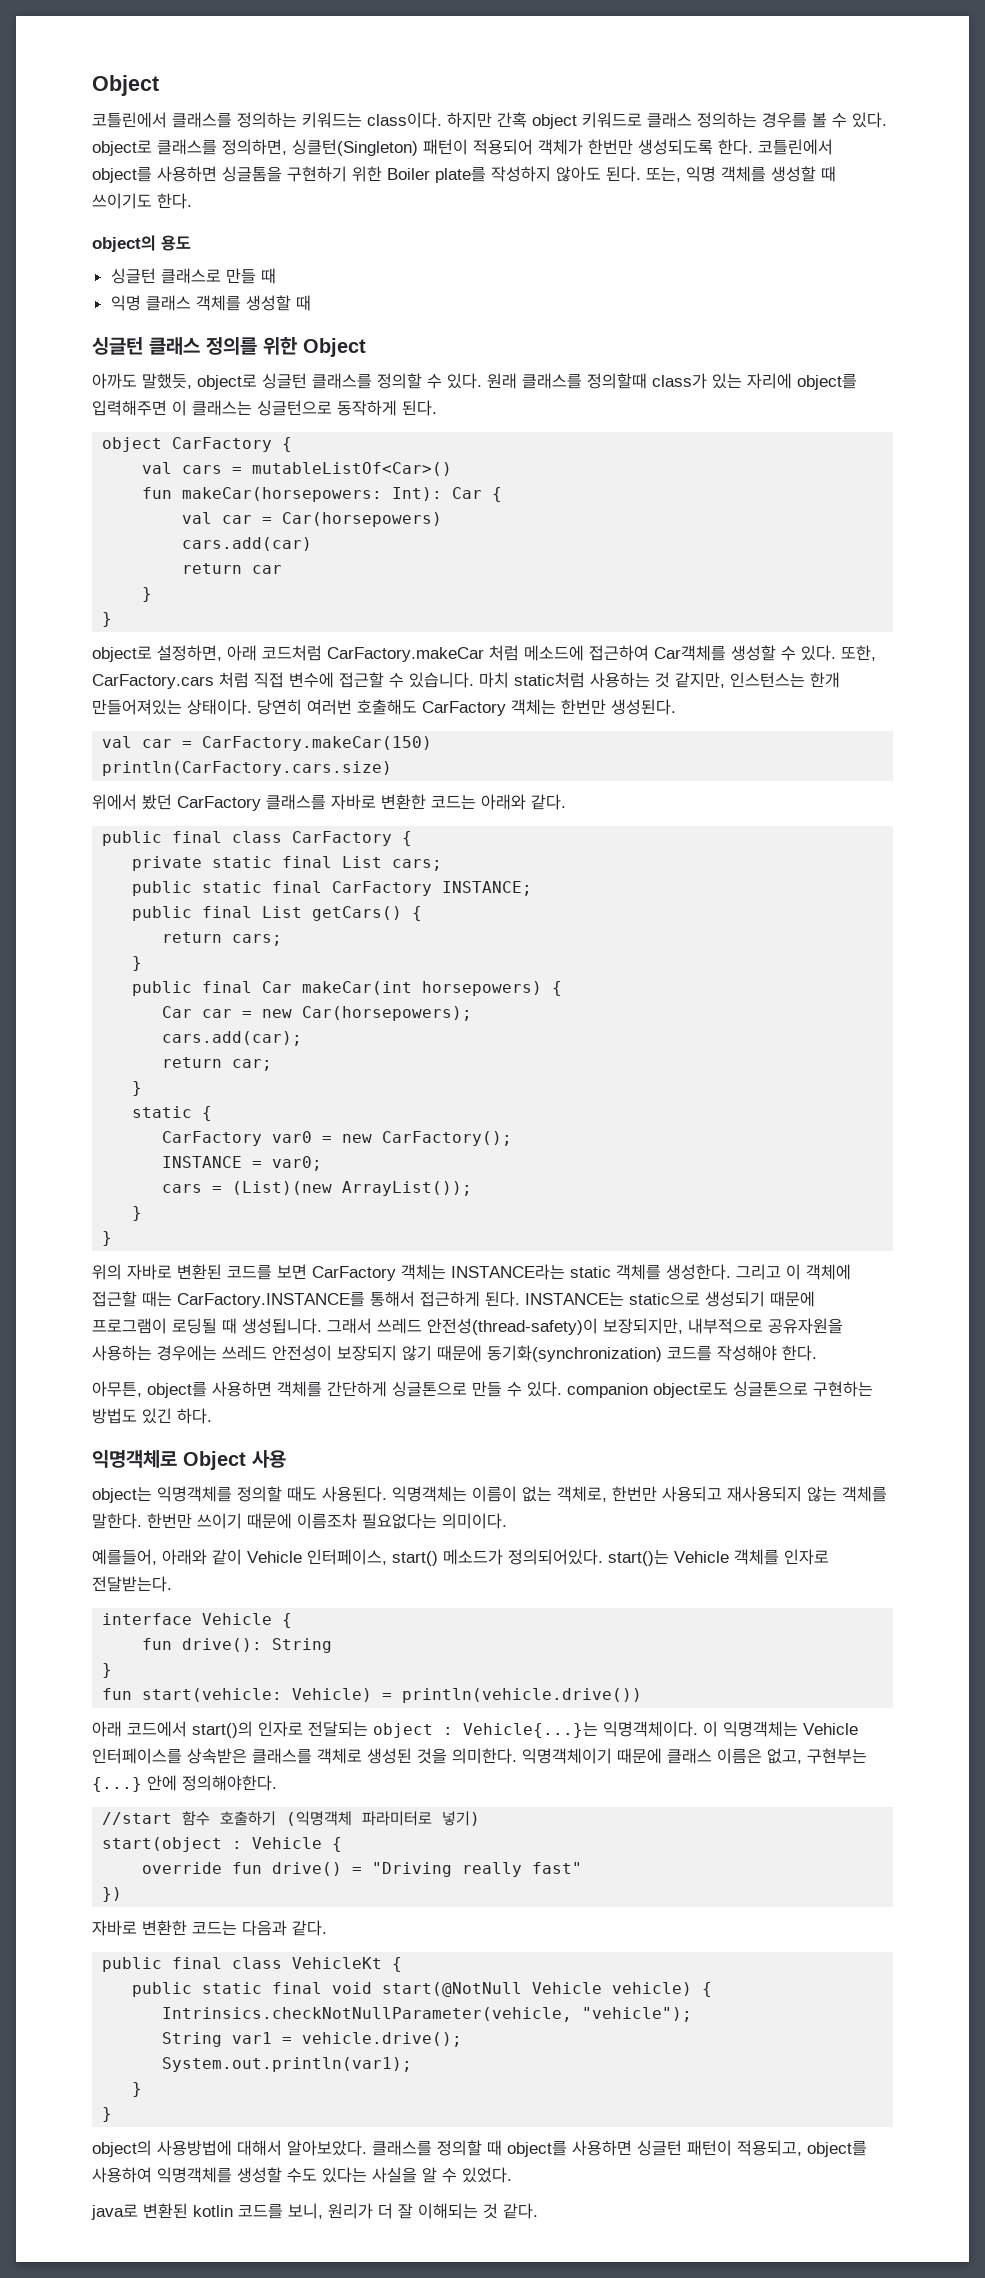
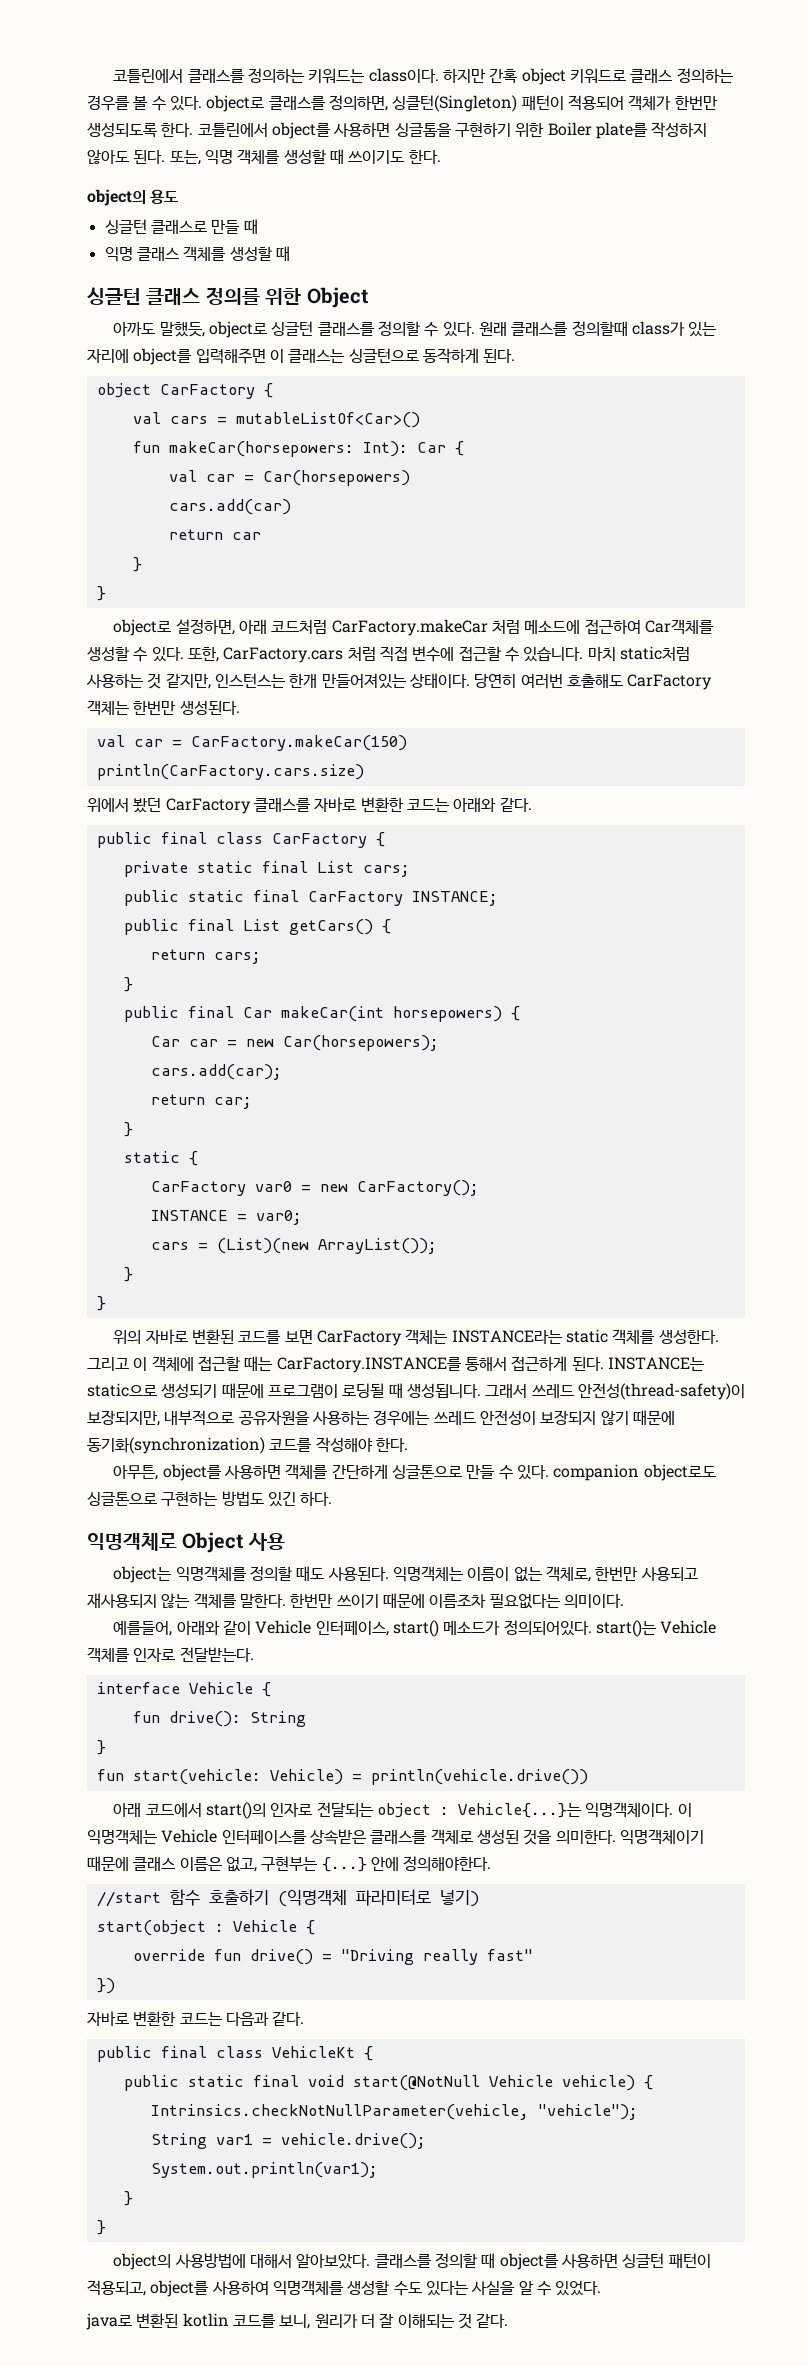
[92,75,159,96] Object // -> (113, 76) none

